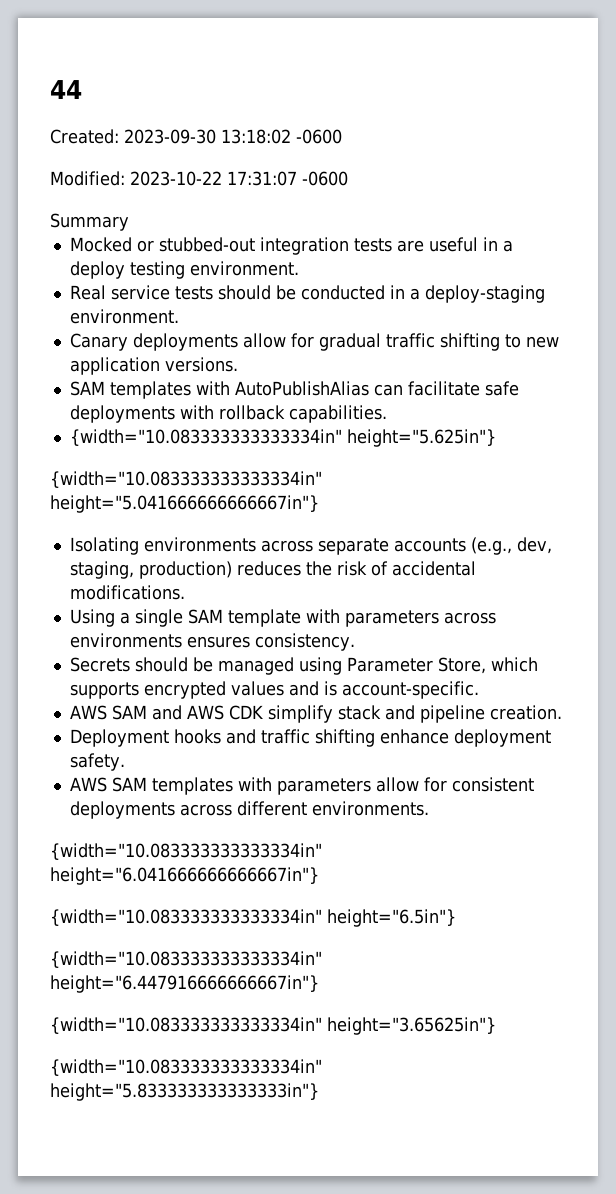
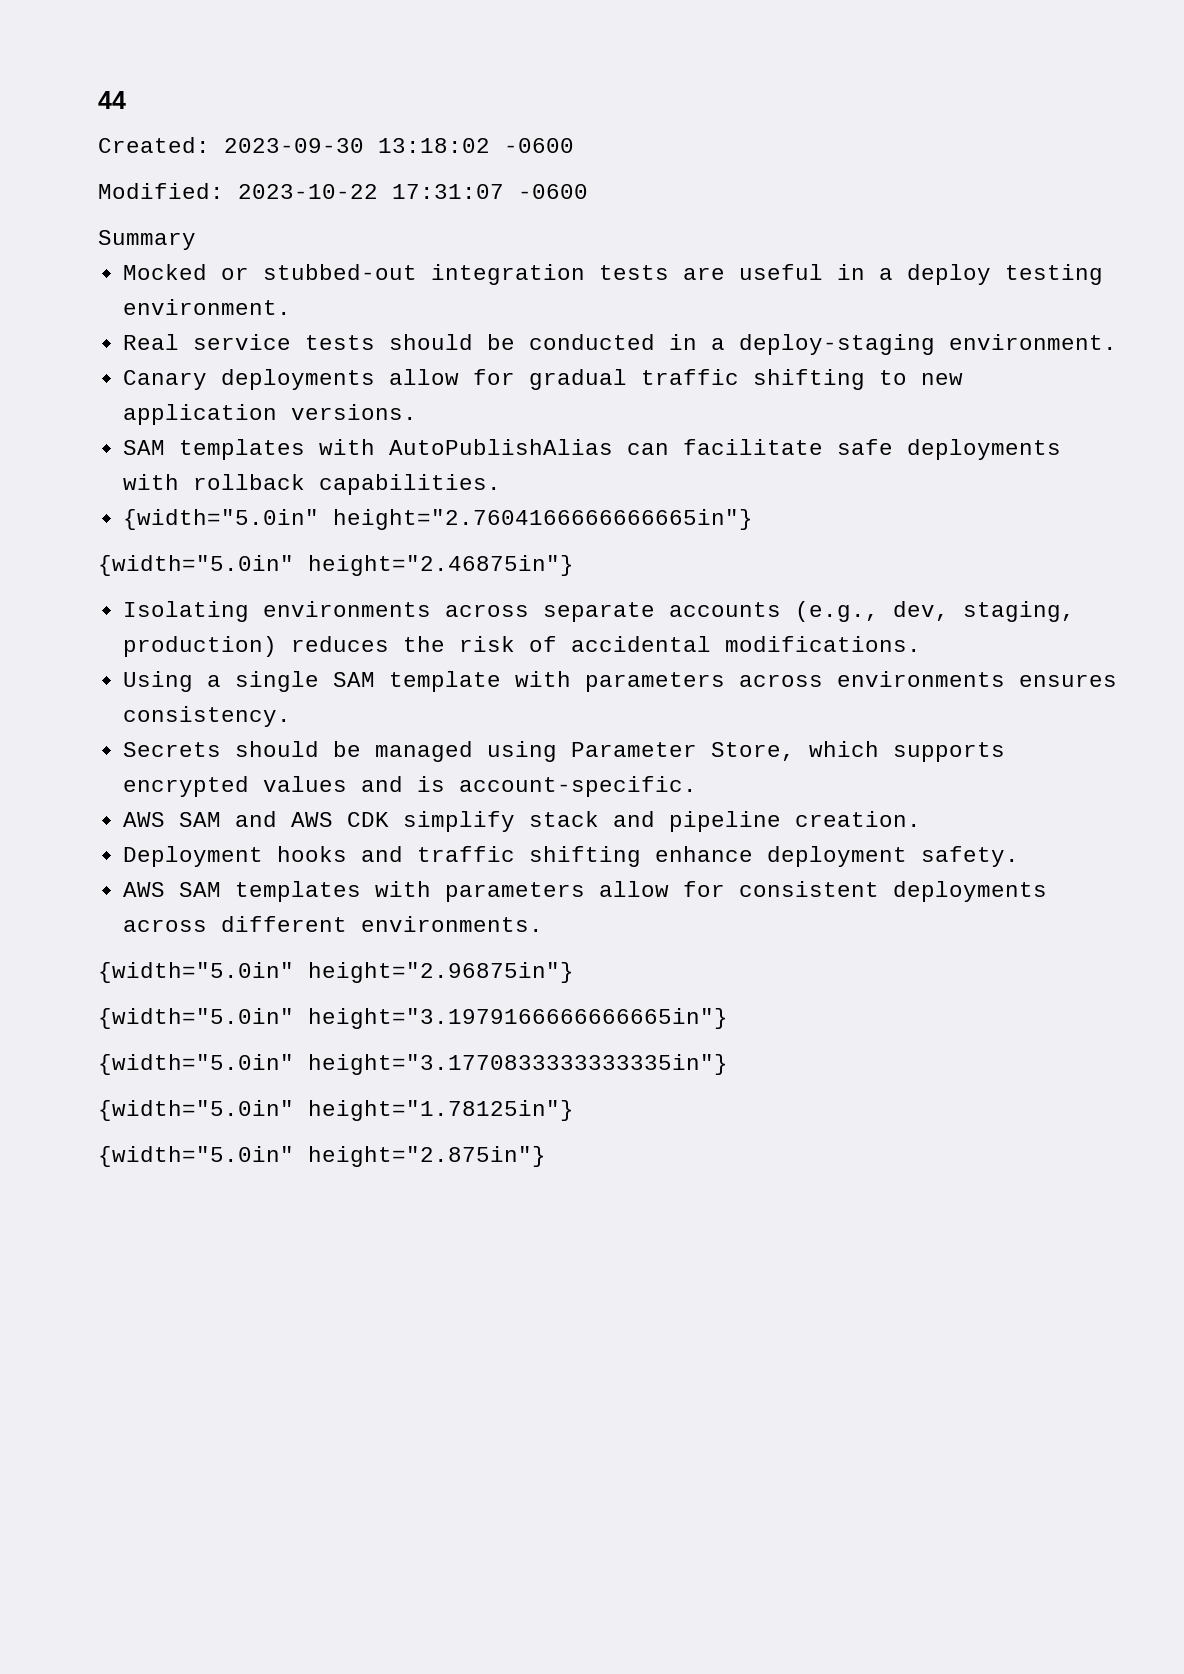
[69,429,496,447] [50,471,322,488] [50,495,319,513] {width="10.083333333333334in" height="5.625in"} // {width="10.083333333333334in" height="5.041666666666667in"} -> [122,509,753,530] [98,555,574,576] {width="5.0in" height="2.7604166666666665in"} // {width="5.0in" height="2.46875in"}
[50,843,322,860] [50,867,319,885] [50,909,456,927] [50,951,322,968] [50,975,319,993] [50,1017,496,1035] [50,1059,322,1076] [50,1083,319,1101] {width="10.083333333333334in" height="6.041666666666667in"} // {width="10.083333333333334in" height="6.5in"} // {width="10.083333333333334in" height="6.447916666666667in"} // {width="10.083333333333334in" height="3.65625in"} // {width="10.083333333333334in" height="5.833333333333333in"} -> [98,962,574,983] [98,1008,728,1029] [98,1054,728,1075] [98,1100,574,1121] [98,1146,546,1167] {width="5.0in" height="2.96875in"} // {width="5.0in" height="3.1979166666666665in"} // {width="5.0in" height="3.1770833333333335in"} // {width="5.0in" height="1.78125in"} // {width="5.0in" height="2.875in"}

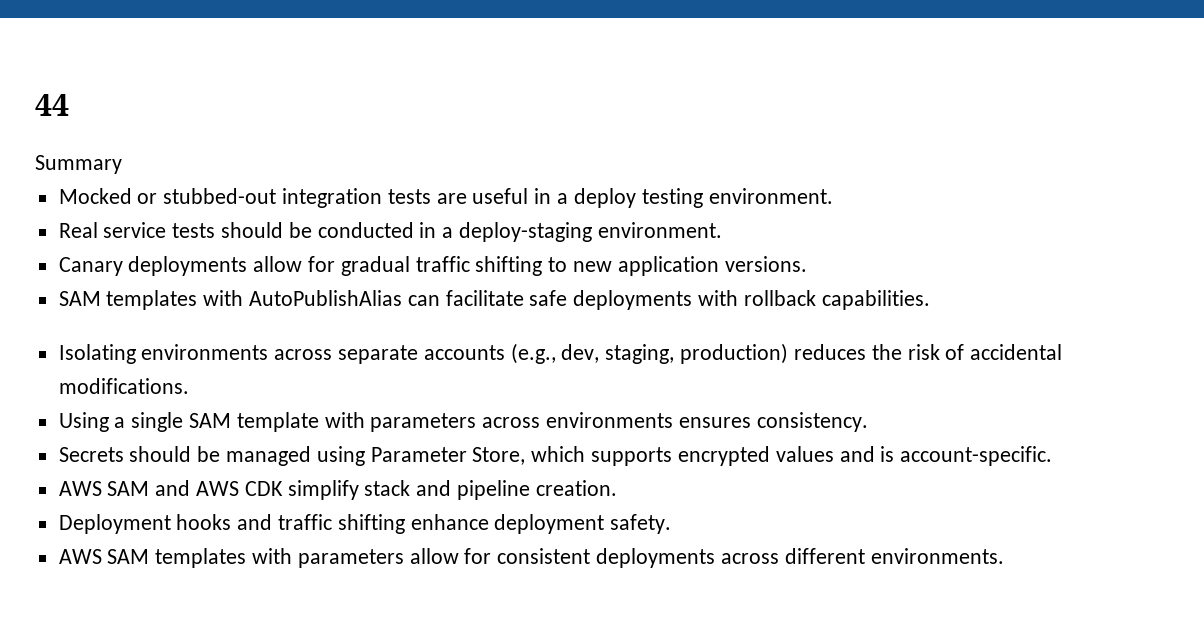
[98,137,574,153] [98,183,588,199] // Created: 2023-09-30 13:18:02 -0600 // Modified: 2023-10-22 17:31:07 -0600 -> (69, 105) none
[122,509,753,530] [98,555,574,576] // {width="5.0in" height="2.7604166666666665in"} // {width="5.0in" height="2.46875in"} -> (930, 300) none
[98,962,574,983] [98,1008,728,1029] [98,1054,728,1075] [98,1100,574,1121] [98,1146,546,1167] // {width="5.0in" height="2.96875in"} // {width="5.0in" height="3.1979166666666665in"} // {width="5.0in" height="3.1770833333333335in"} // {width="5.0in" height="1.78125in"} // {width="5.0in" height="2.875in"} -> (1004, 556) none

